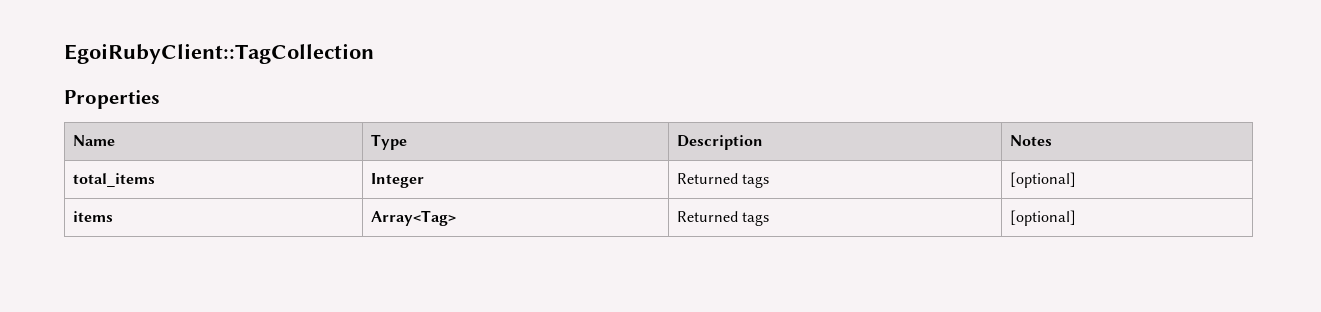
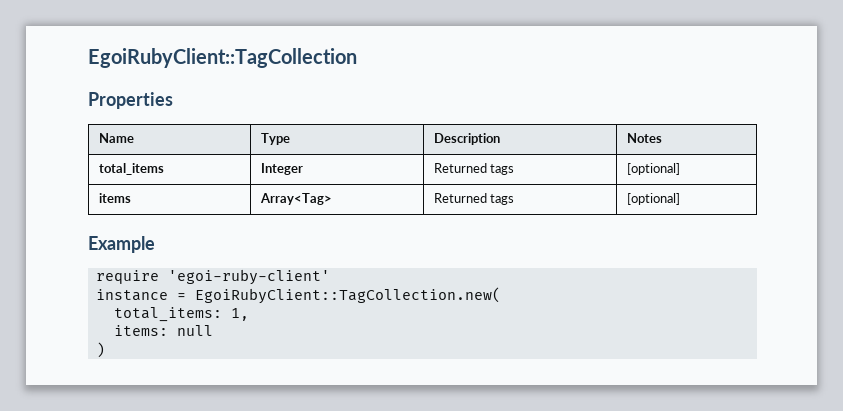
(1076, 218) none -> [88,236,155,253] [96,269,331,285] [96,287,502,304] [114,307,250,322] [114,325,214,336] [96,342,106,358] // Example // require 'egoi-ruby-client' // instance = EgoiRubyClient::TagCollection.new( // total_items: 1, // items: null // )

